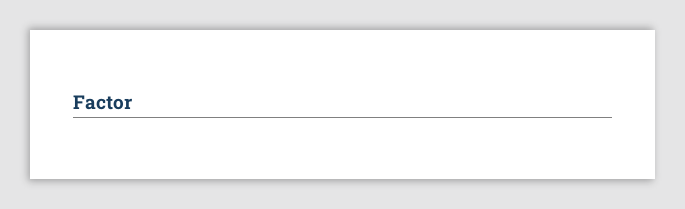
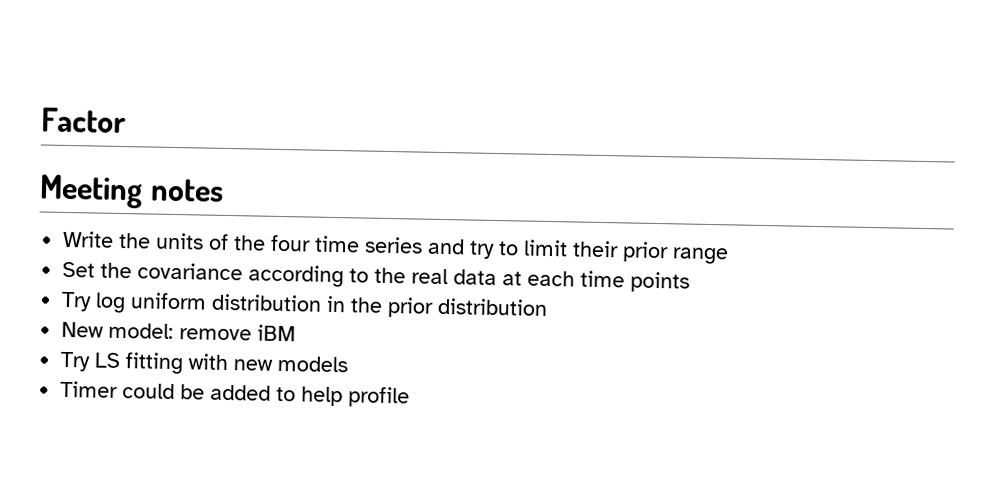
(132, 102) none -> [39,174,224,209] [62,230,730,265] [62,261,691,293] [61,291,549,318] [61,321,297,342] [60,351,349,375] [60,380,411,408] // Meeting notes // Write the units of the four time series and try to limit their prior range // Set the covariance according to the real data at each time points // Try log uniform distribution in the prior distribution // New model: remove iBM // Try LS fitting with new models // Timer could be added to help profile

